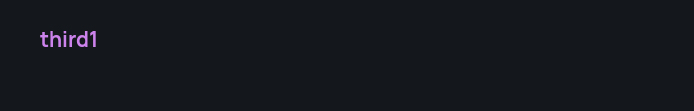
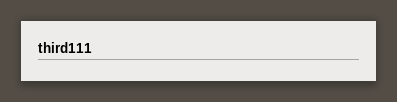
[40,31,98,47] third1 -> [38,42,92,53] third111

